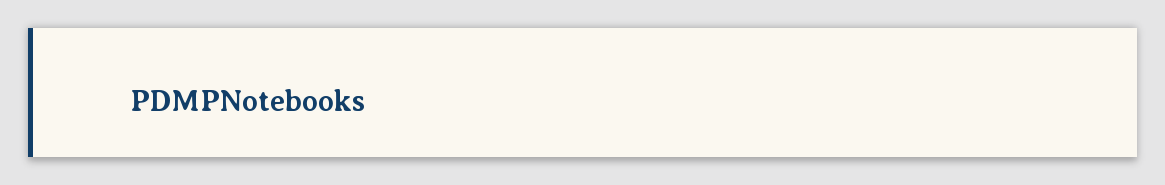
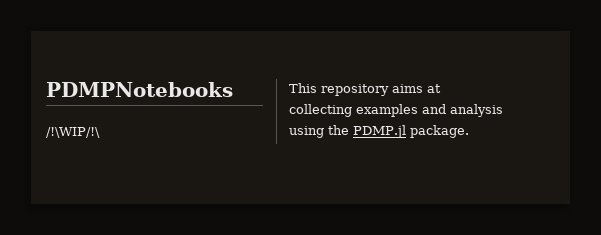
(365, 100) none -> [46,127,100,138] [289,83,441,96] [289,104,503,117] [289,125,469,138] // /!\WIP/!\ // This repository aims at collecting examples and analysis using the PDMP.jl package.

